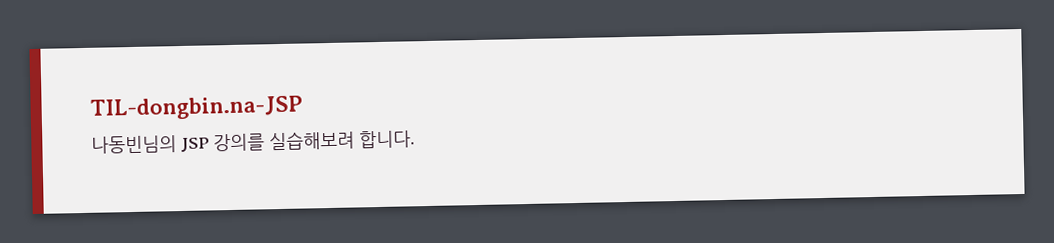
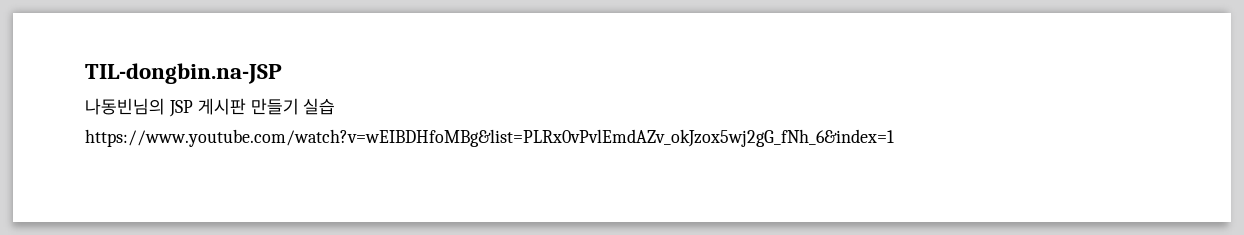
[213,130,415,152] 강의를 실습해보려 합니다. -> [197,98,336,115] [85,129,894,147] 게시판 만들기 실습 // https://www.youtube.com/watch?v=wEIBDHfoMBg&list=PLRx0vPvlEmdAZv_okJzox5wj2gG_fNh_6&index=1

